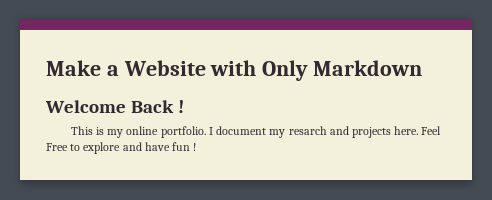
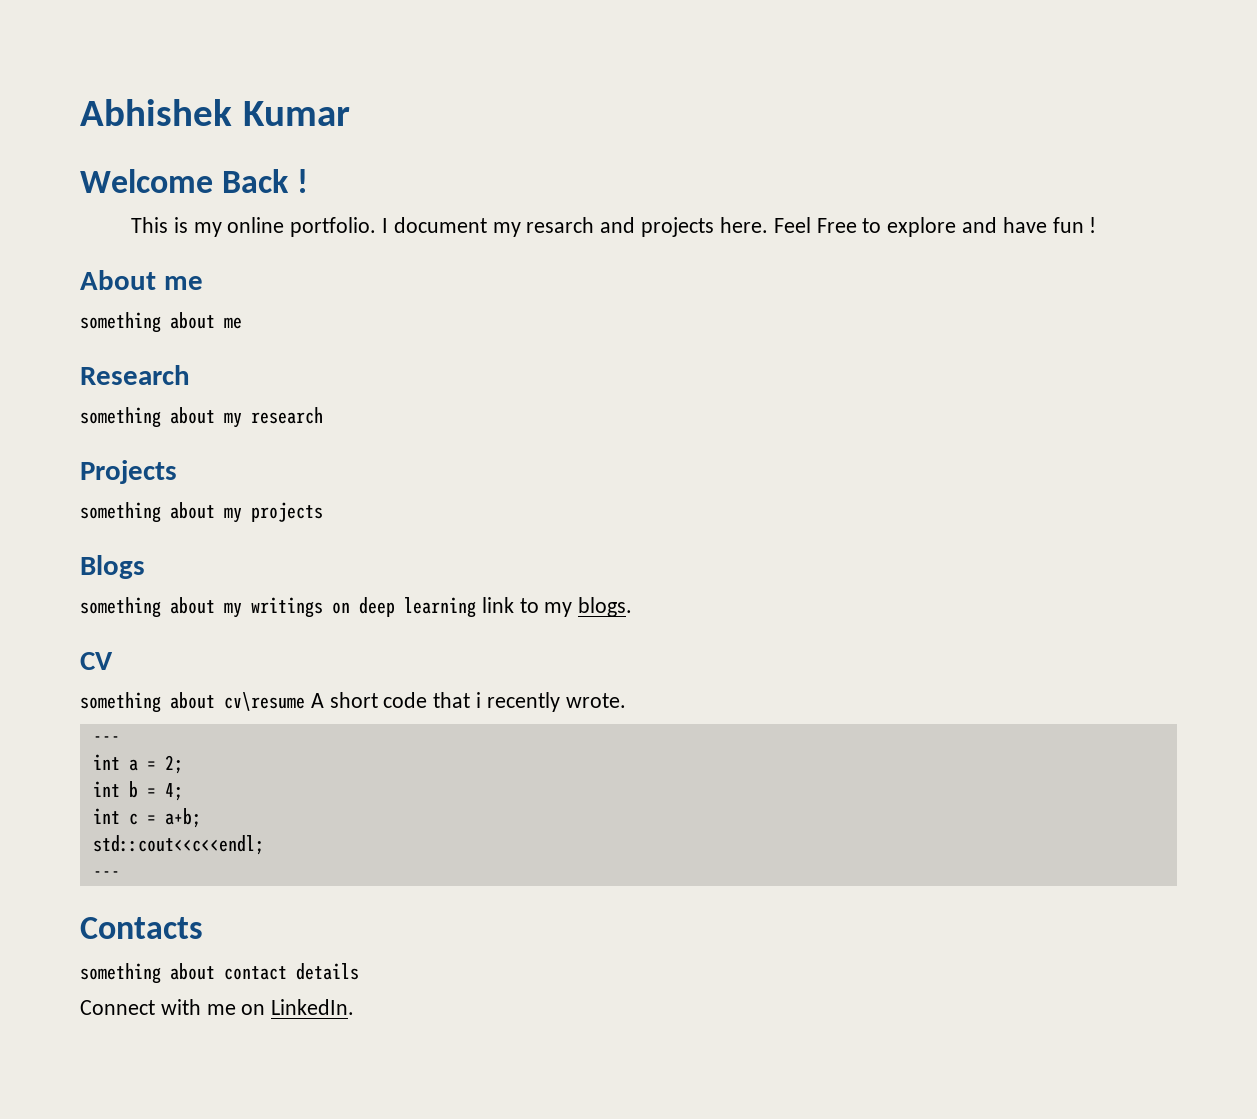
[46,60,423,81] Make a Website with Only Markdown -> [80,99,350,126] Abhishek Kumar
(197, 147) none -> [80,270,203,290] [80,312,242,333] [80,365,190,385] [80,407,323,428] [80,460,177,484] [80,502,323,523] [80,555,145,579] [80,597,633,618] [80,652,113,670] [80,692,626,713] [92,736,120,743] [92,754,183,774] [92,781,183,801] [92,808,201,828] [92,835,264,855] [92,871,120,878] [80,917,203,939] [80,963,359,984] [80,999,355,1015] // About me // something about me // Research // something about my research // Projects // something about my projects // Blogs // something about my writings on deep learning link to my blogs. // CV // something about cv\resume A short code that i recently wrote. // --- // int a = 2; // int b = 4; // int c = a+b; // std::cout<<c<<endl; // --- // Contacts // something about contact details // Connect with me on LinkedIn.

